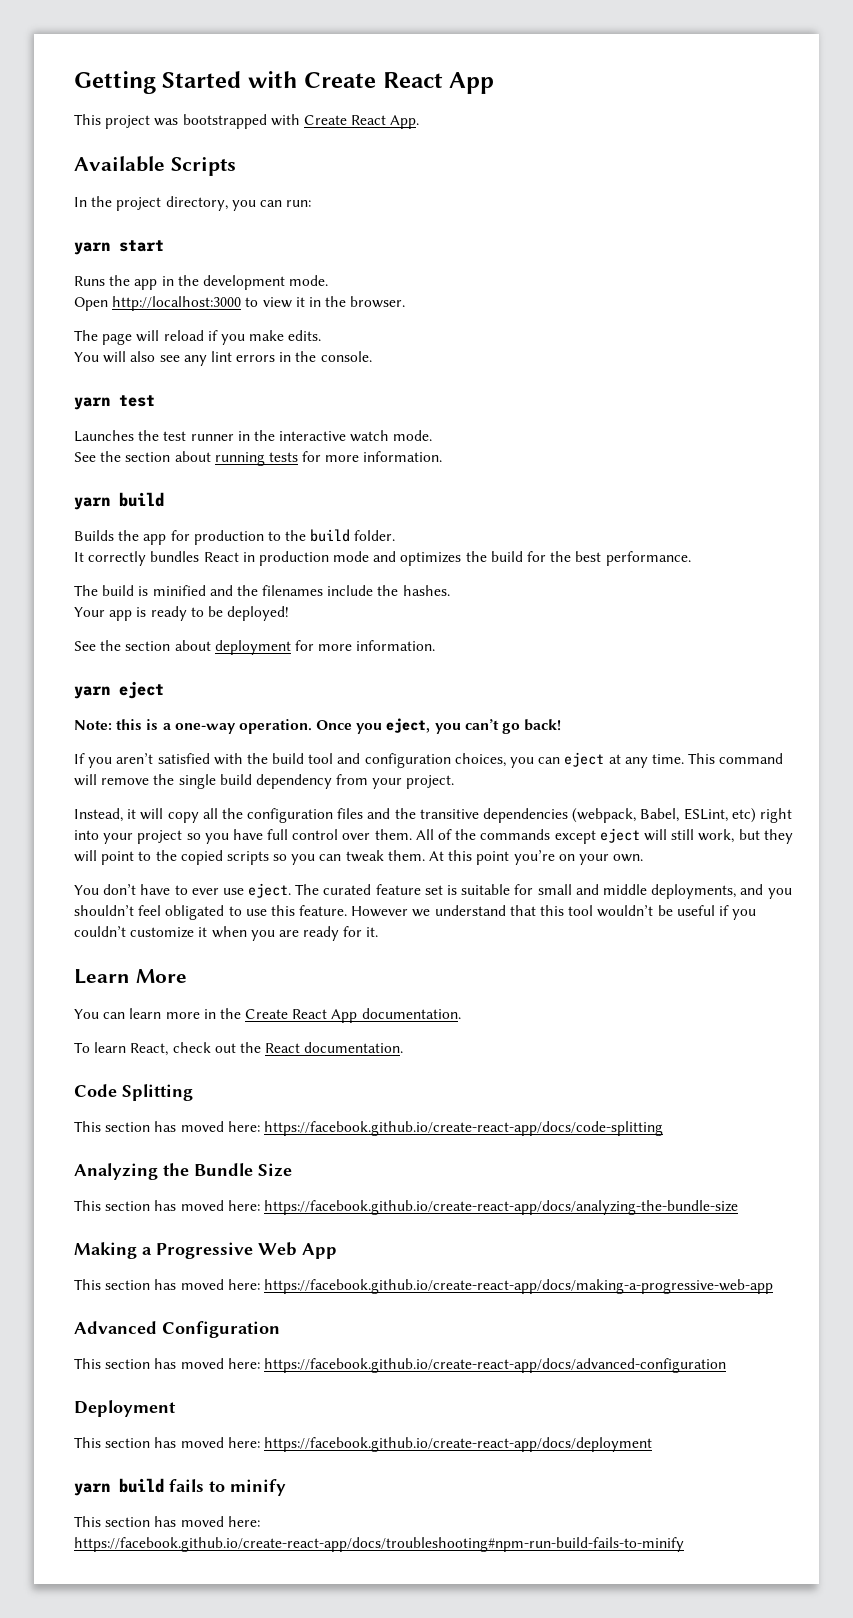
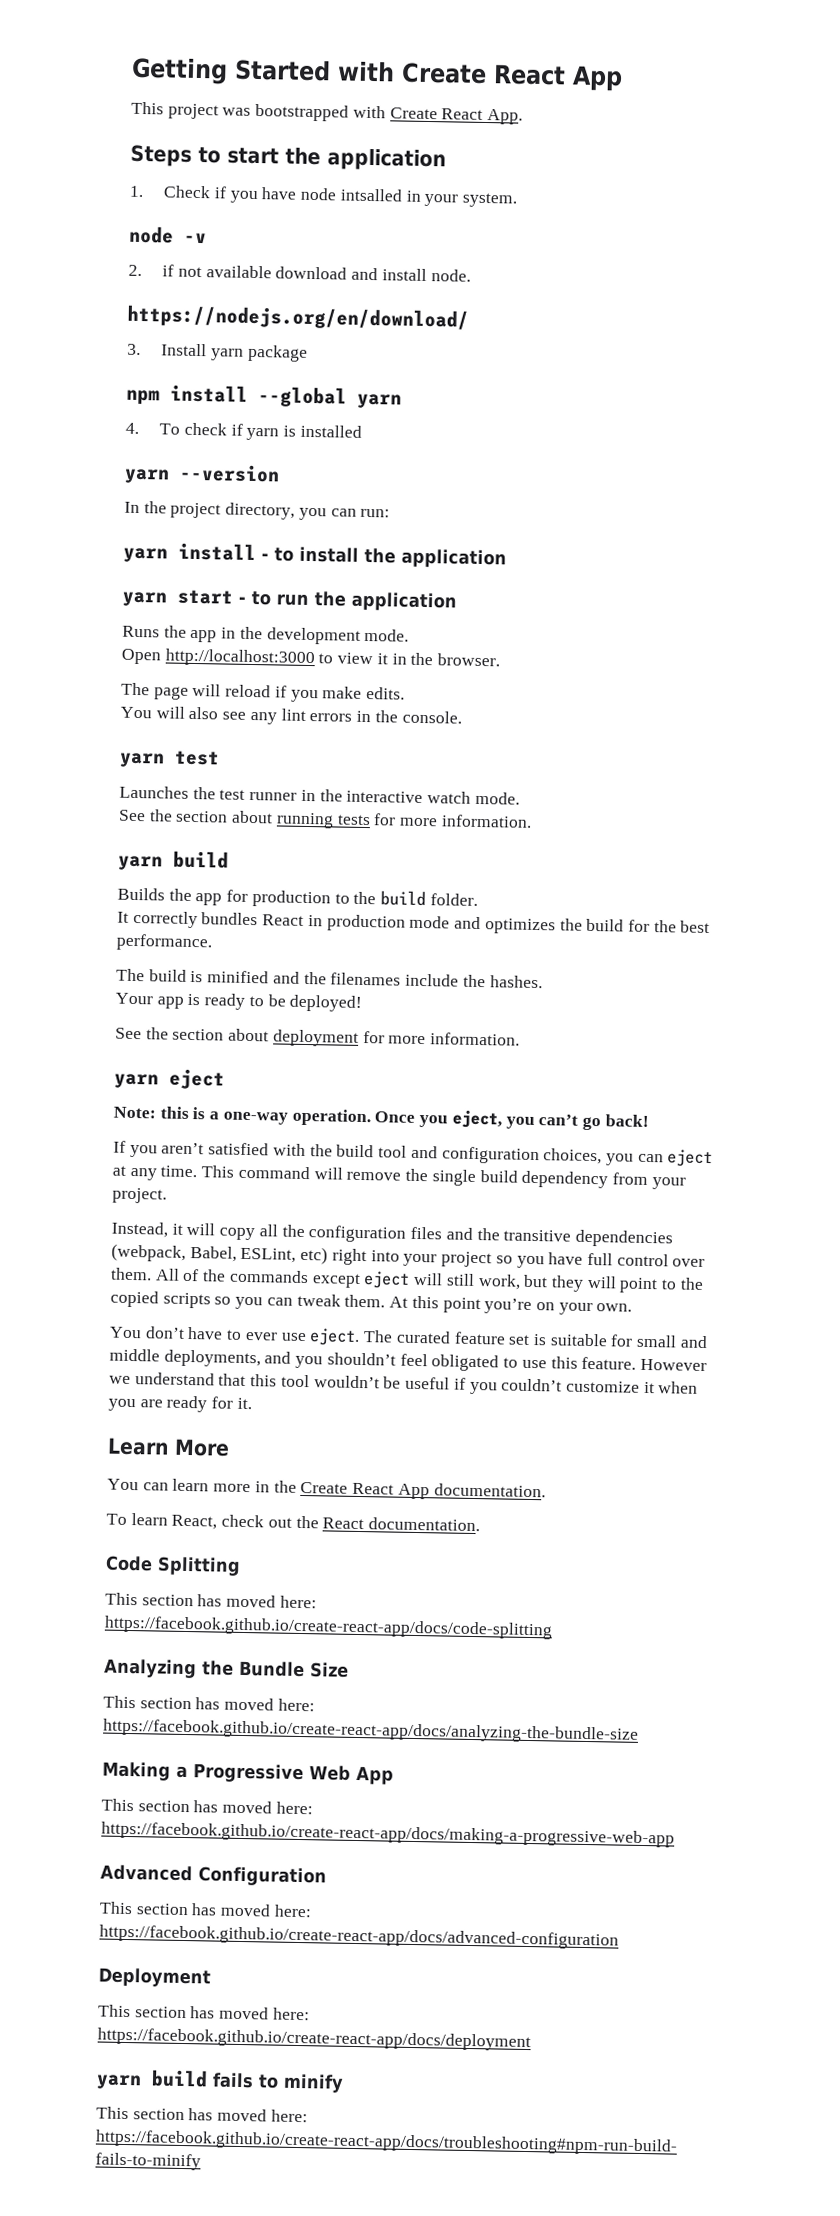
[74,156,236,176] Available Scripts -> [130,144,446,172] [129,185,518,208] [129,225,207,244] [128,264,471,282] [127,304,469,331] [127,343,308,362] [126,384,402,409] [125,422,362,441] [124,463,280,484] Steps to start the application // 1. Check if you have node intsalled in your system. // node -v // 2. if not available download and install node. // https://nodejs.org/en/download/ // 3. Install yarn package // npm install --global yarn // 4. To check if yarn is installed // yarn --version
[119,240,164,252] start -> [178,542,507,569] [122,589,457,612] install - to install the application // yarn start - to run the application

